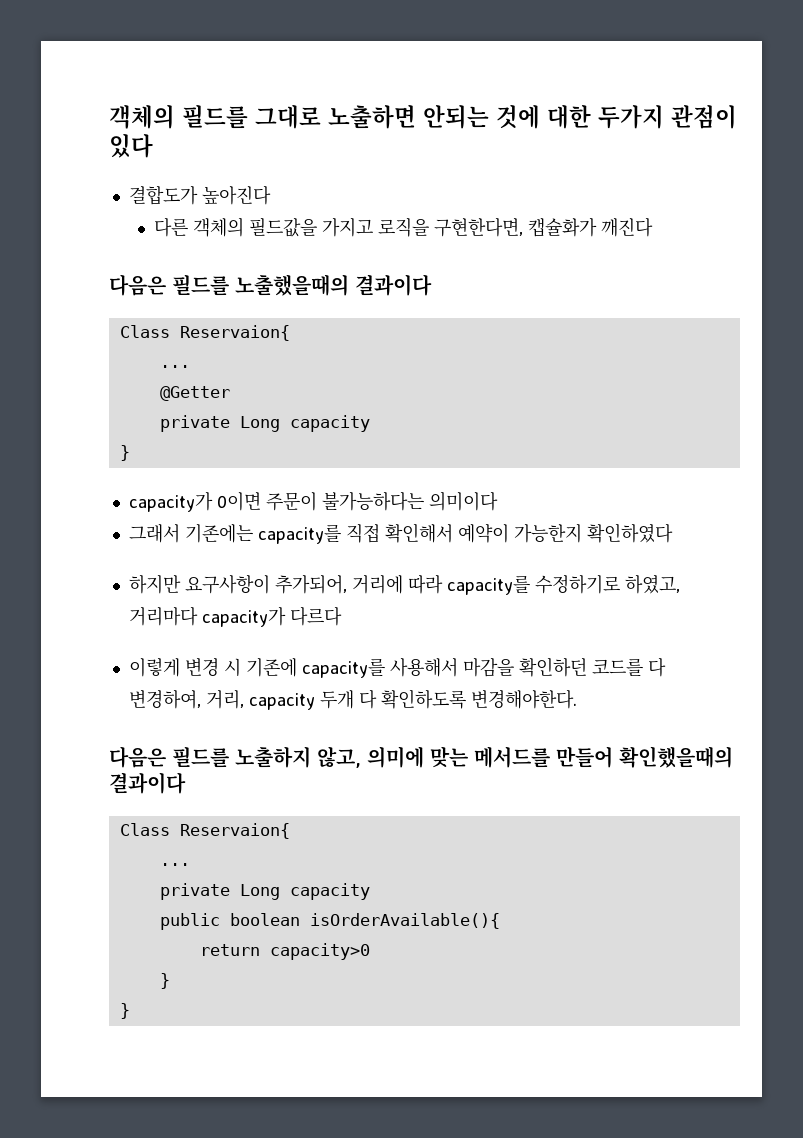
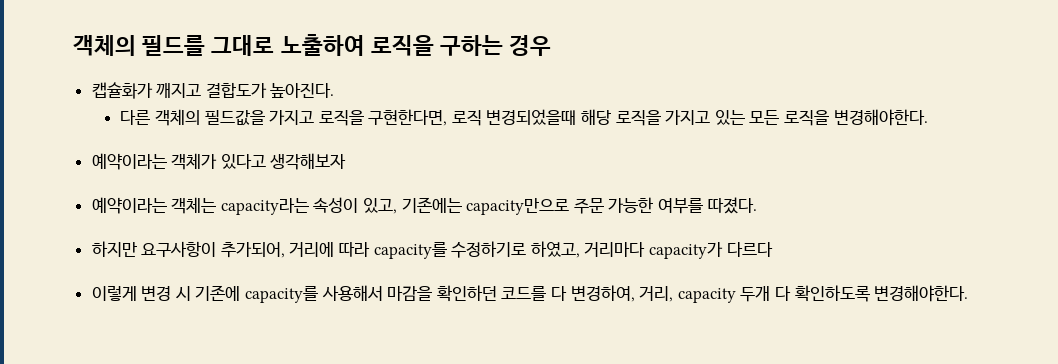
[328,105,737,129] [109,134,153,158] [128,185,271,205] 노출하면 안되는 것에 대한 두가지 관점이 있다 // 결합도가 높아진다 -> [280,34,552,56] [91,82,335,99] 노출하여 로직을 구하는 경우 // 캡슐화가 깨지고 결합도가 높아진다.
[528,217,654,237] [109,274,432,296] [119,325,290,341] [159,365,190,368] [159,386,230,401] [159,415,370,432] [119,445,130,461] [128,491,498,512] [128,523,673,544] 캡슐화가 깨진다 // 다음은 필드를 노출했을때의 결과이다 // Class Reservaion{ // ... // @Getter // private Long capacity // } // capacity가 0이면 주문이 불가능하다는 의미이다 // 그래서 기존에는 capacity를 직접 확인해서 예약이 가능한지 확인하였다 -> [451,109,928,126] [91,153,347,170] [91,197,757,215] 로직 변경되었을때 해당 로직을 가지고 있는 모든 로직을 변경해야한다. // 예약이라는 객체가 있다고 생각해보자 // 예약이라는 객체는 capacity라는 속성이 있고, 기존에는 capacity만으로 주문 가능한 여부를 따졌다.
[109,746,733,768] [109,772,186,794] [119,823,290,839] [159,863,190,866] [159,883,370,900] [159,913,500,930] [199,943,370,960] [159,973,170,989] [119,1003,130,1019] // 다음은 필드를 노출하지 않고, 의미에 맞는 메서드를 만들어 확인했을때의 결과이다 // Class Reservaion{ // ... // private Long capacity // public boolean isOrderAvailable(){ // return capacity>0 // } // } -> (969, 293) none

